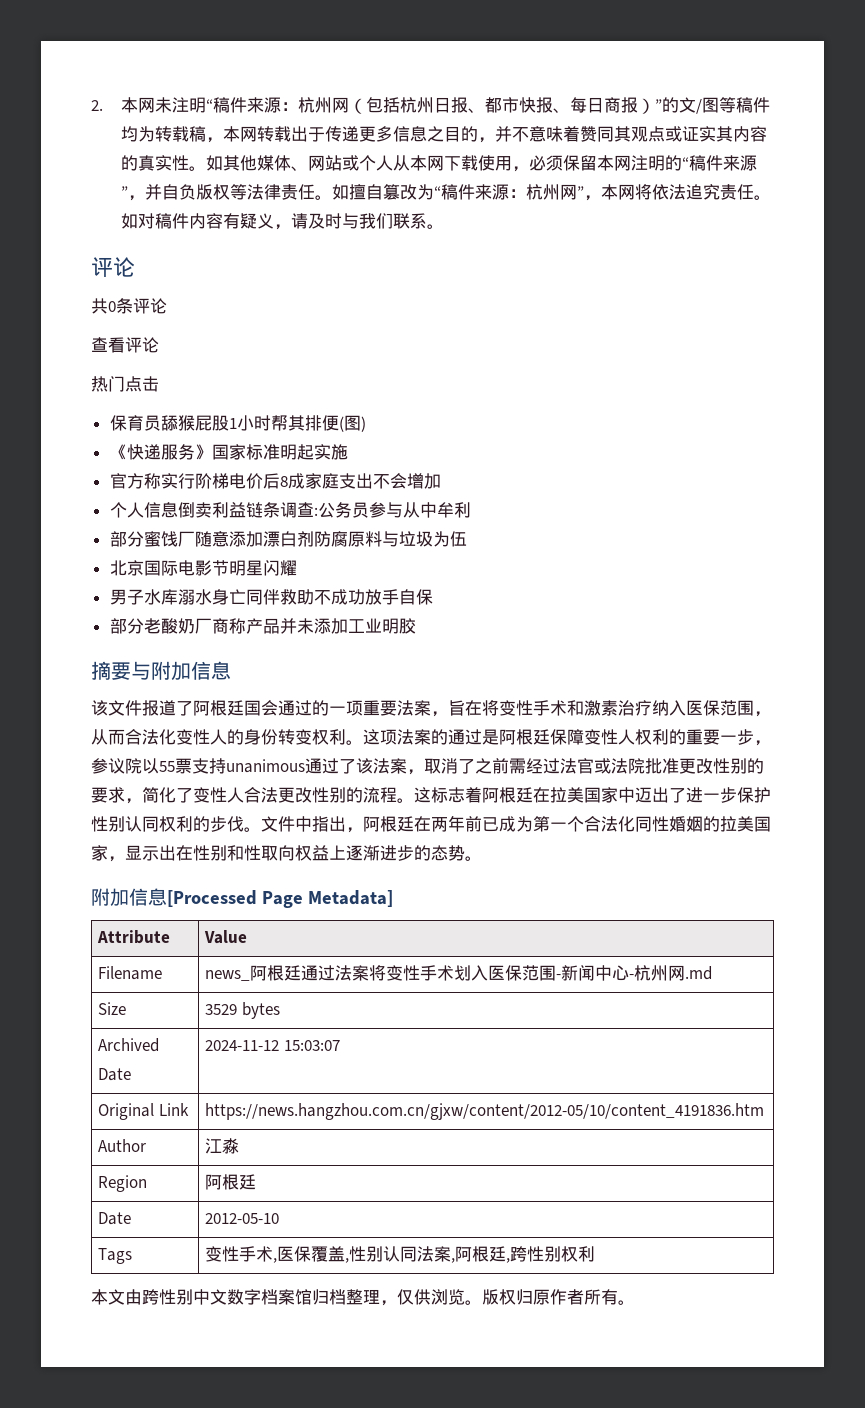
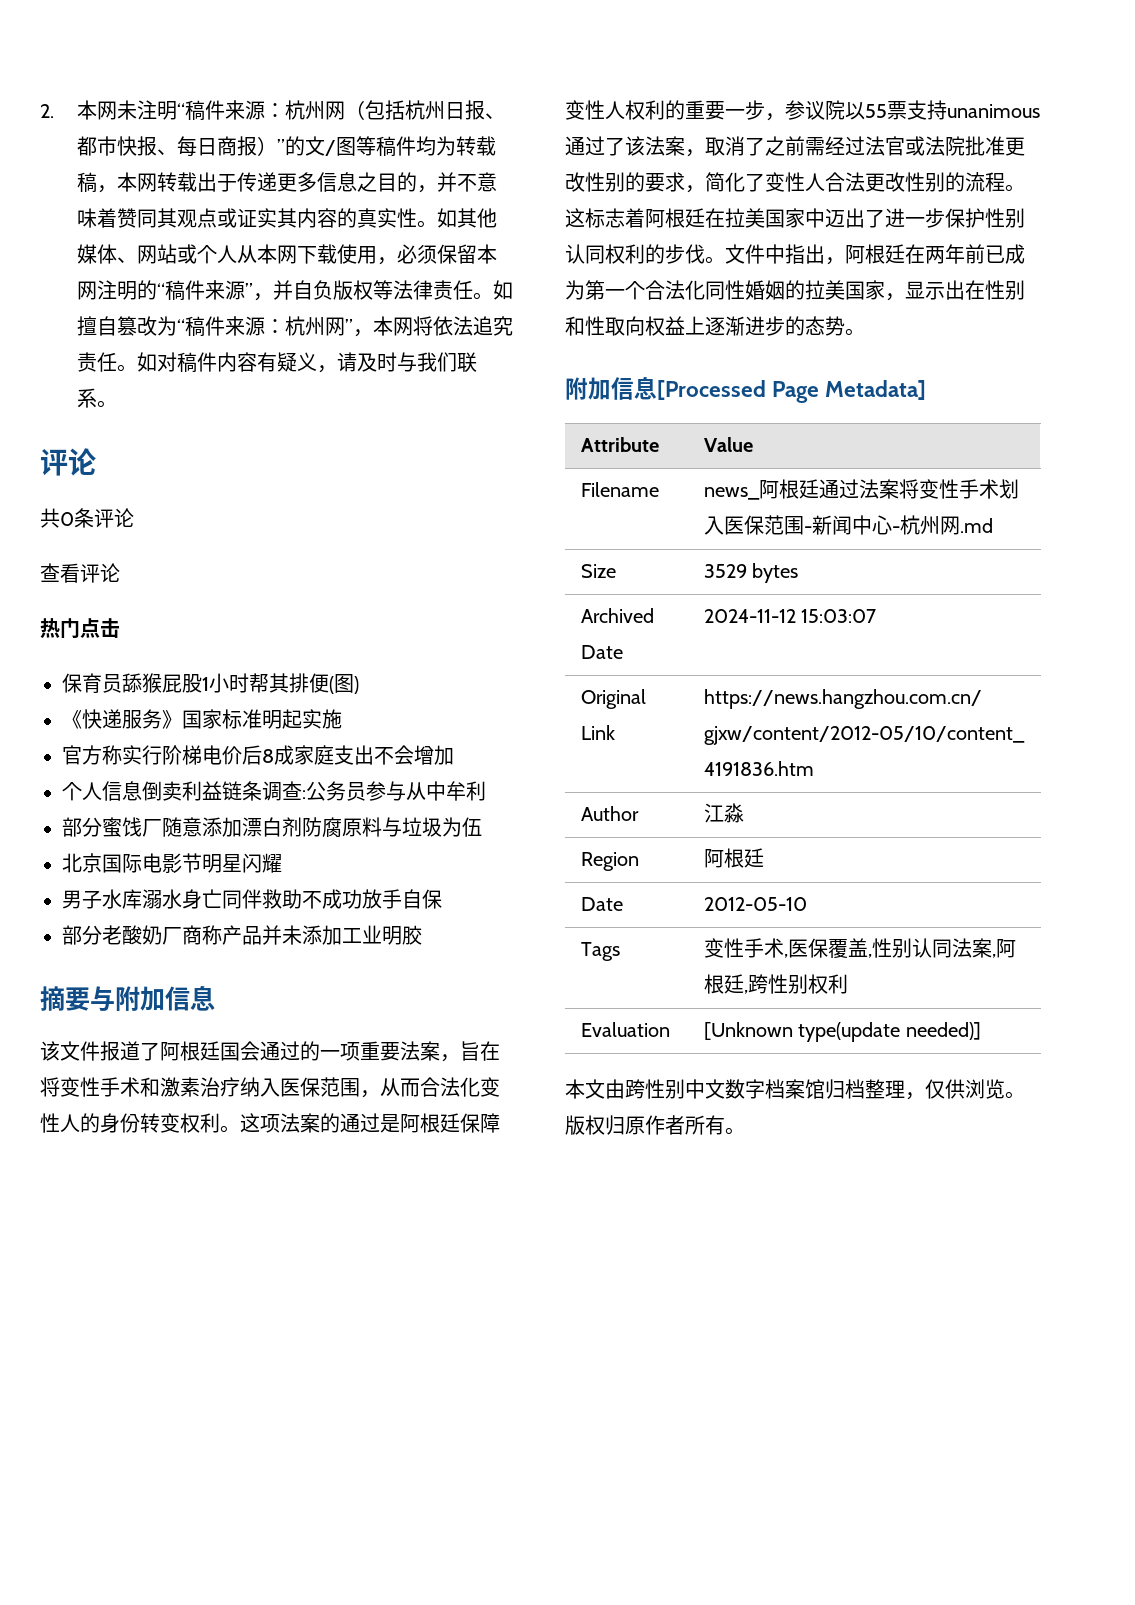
(595, 1254) none -> [580,1022,670,1037] [703,1022,981,1042] // Evaluation | [Unknown type(update needed)]

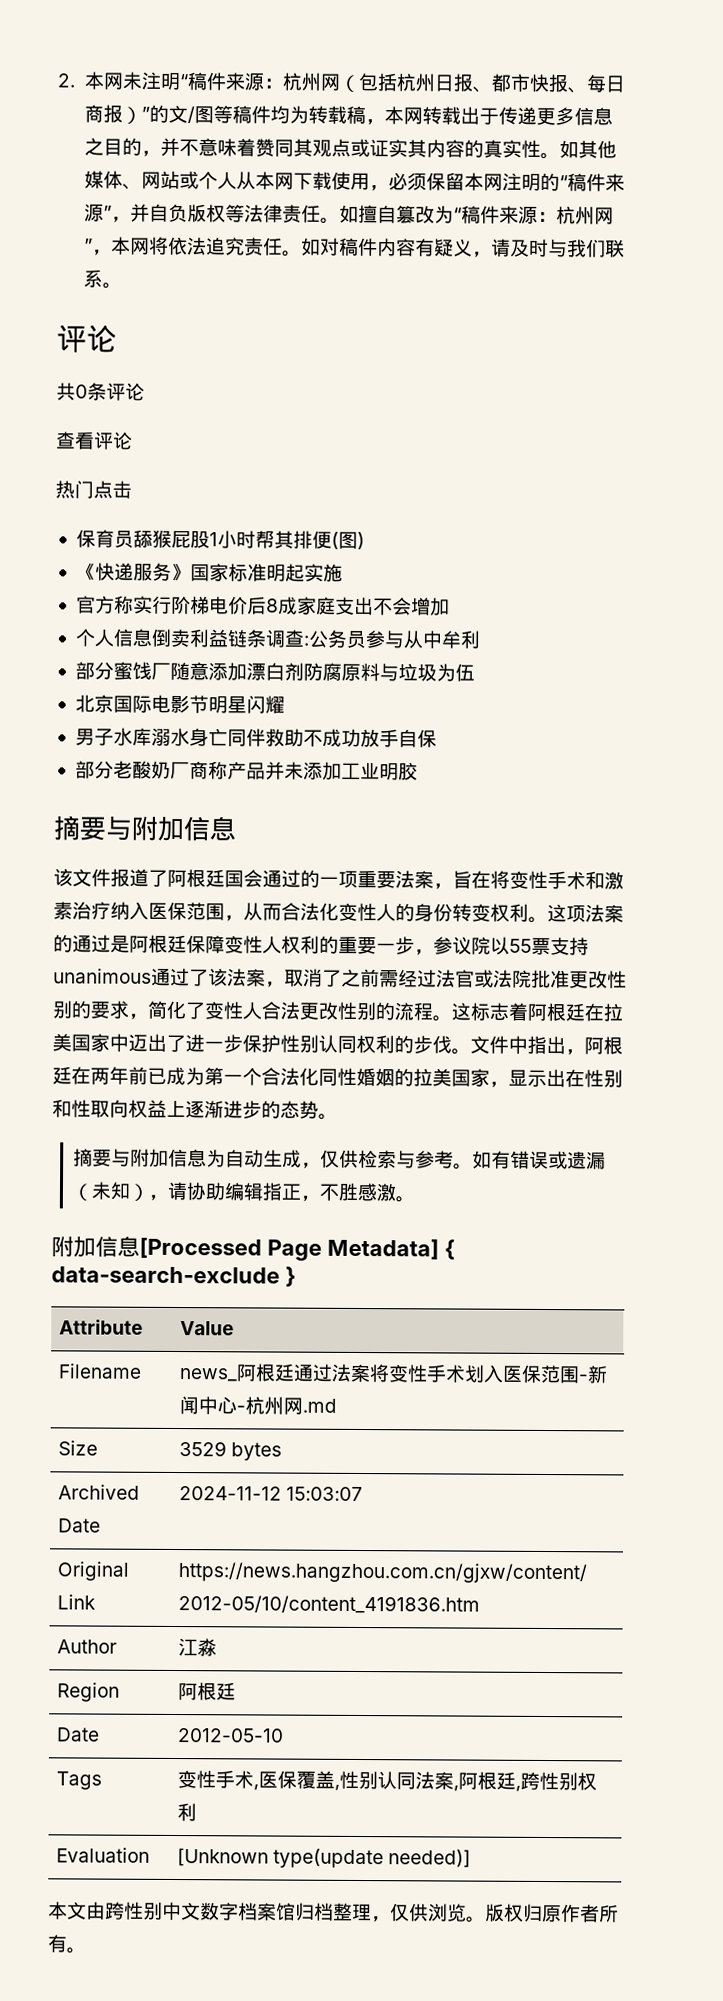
(865, 332) none -> [73,1148,607,1170] [72,1181,416,1203] // 摘要与附加信息为自动生成，仅供检索与参考。如有错误或遗漏（未知），请协助编辑指正，不胜感激。
(927, 390) none -> [443,1239,455,1260] [51,1266,296,1287] { data-search-exclude }

